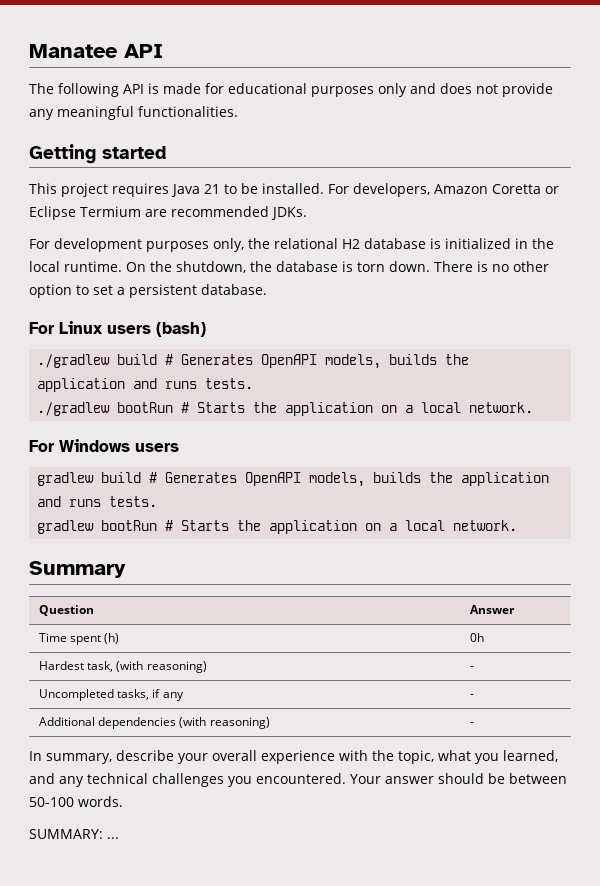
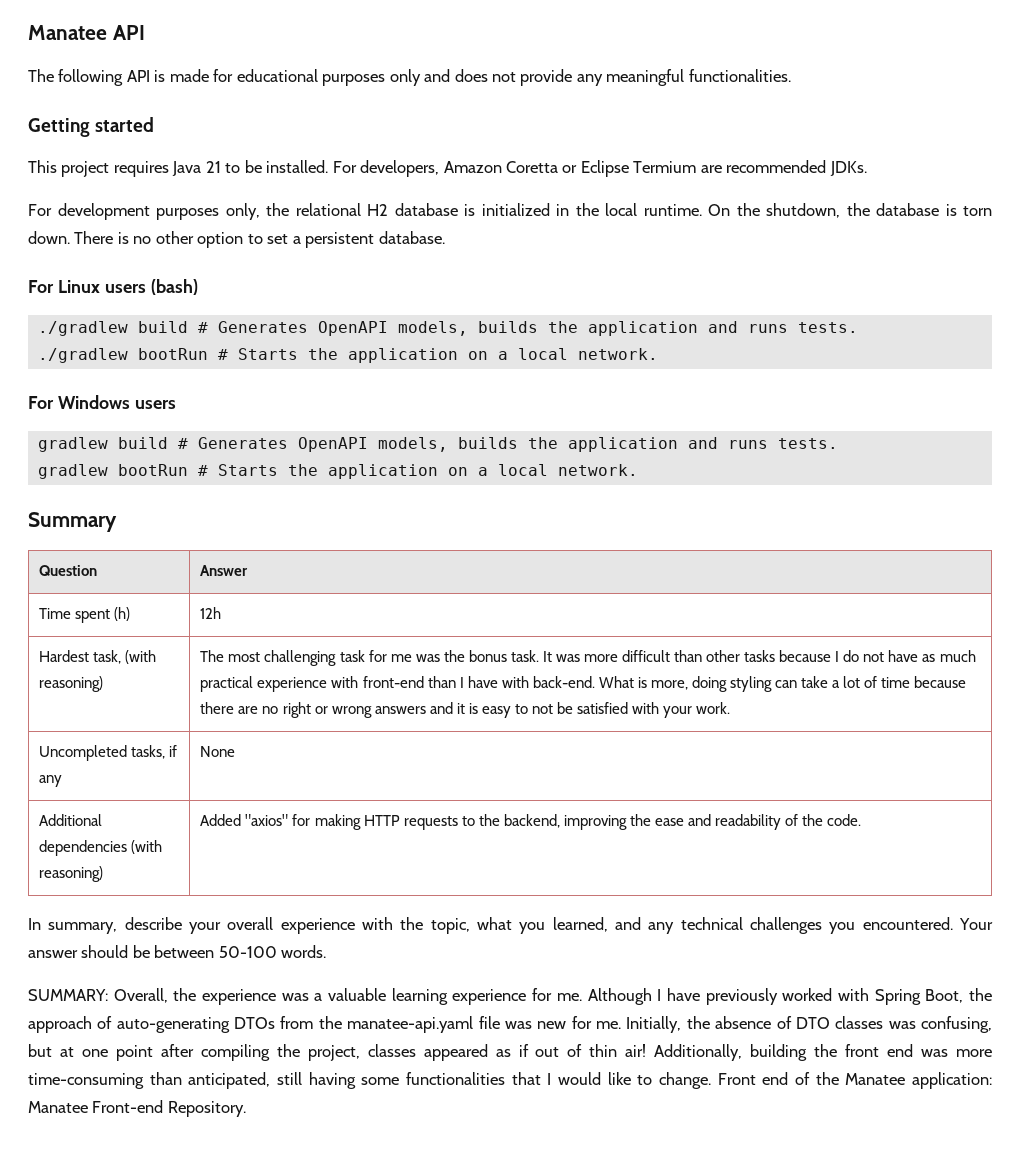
[469,633,484,642] 0h -> [200,607,222,619] 12h
[469,666,474,670] - -> [200,650,976,666] [200,676,967,692] [200,702,731,718] The most challenging task for me was the bonus task. It was more difficult than other tasks because I do not have as much practical experience with front-end than I have with back-end. What is more, doing styling can take a lot of time because there are no right or wrong answers and it is easy to not be satisfied with your work.
[469,694,474,698] | - -> [200,746,236,757] | None
[469,722,474,726] - -> [200,814,862,830] Added "axios" for making HTTP requests to the backend, improving the ease and readability of the code.
[107,837,119,839] ... -> [113,988,993,1005] [28,1016,992,1033] [28,1044,993,1061] [28,1072,992,1089] [28,1100,246,1117] Overall, the experience was a valuable learning experience for me. Although I have previously worked with Spring Boot, the approach of auto-generating DTOs from the manatee-api.yaml file was new for me. Initially, the absence of DTO classes was confusing, but at one point after compiling the project, classes appeared as if out of thin air! Additionally, building the front end was more time-consuming than anticipated, still having some functionalities that I would like to change. Front end of the Manatee application: Manatee Front-end Repository.

